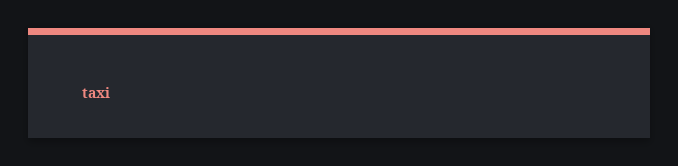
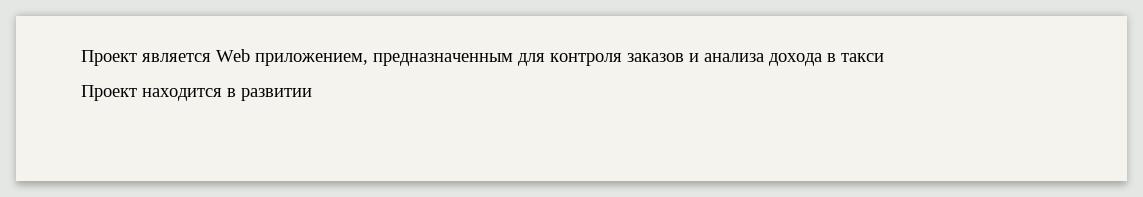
[82,87,110,98] taxi -> [81,49,884,66] [81,85,312,101] Проект является Web приложением, предназначенным для контроля заказов и анализа дохода в такси // Проект находится в развитии

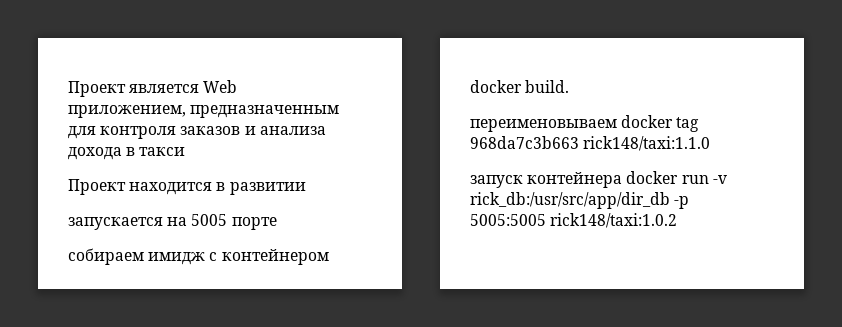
(312, 94) none -> [68,214,277,230] [68,248,329,265] [470,80,570,93] [470,115,700,132] [470,136,711,151] [470,171,727,188] [470,192,690,209] [470,213,678,228] // запускается на 5005 порте // собираем имидж с контейнером docker build. // переименовываем docker tag 968da7c3b663 rick148/taxi:1.1.0 // запуск контейнера docker run -v rick_db:/usr/src/app/dir_db -p 5005:5005 rick148/taxi:1.0.2

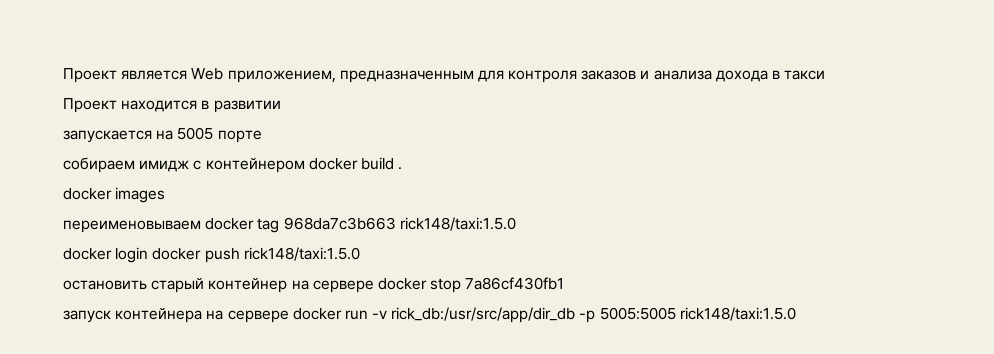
[525,80,570,93] build. -> [360,157,403,170] [63,187,166,203] build . // docker images
[583,136,711,151] rick148/taxi:1.1.0 -> [399,217,516,231] [63,247,360,263] [63,277,565,293] rick148/taxi:1.5.0 // docker login docker push rick148/taxi:1.5.0 // остановить старый контейнер на сервере docker stop 7a86cf430fb1
(623, 180) none -> [206,310,289,323] на сервере
[550,213,678,228] rick148/taxi:1.0.2 -> [679,307,796,321] rick148/taxi:1.5.0

